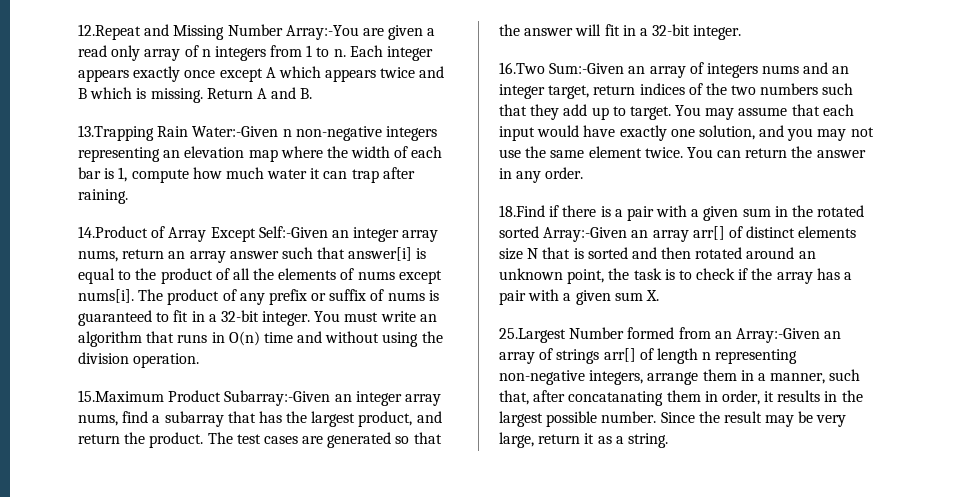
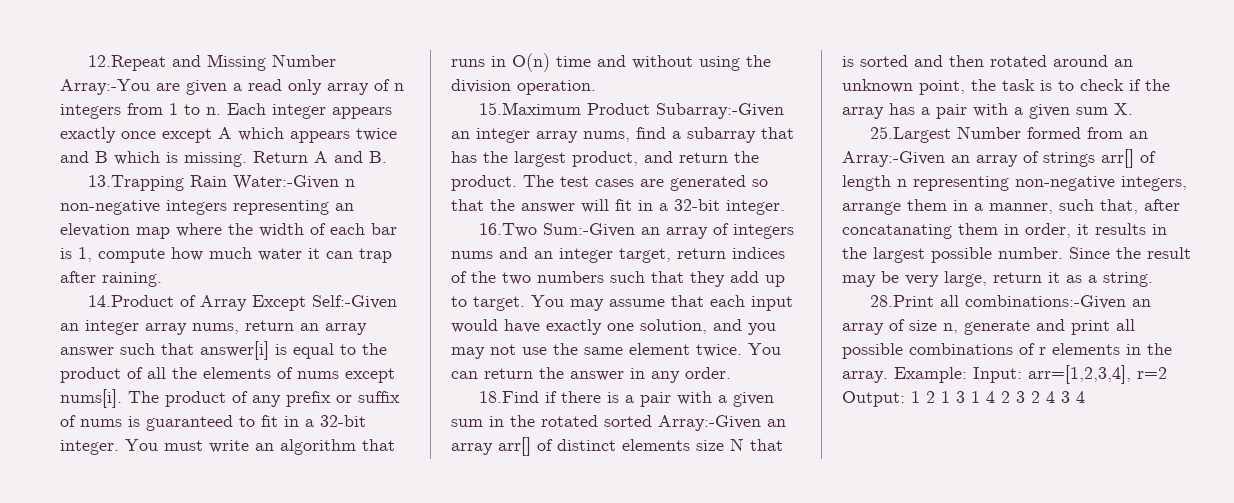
(668, 440) none -> [870,295,1152,309] [842,319,1135,335] [842,343,1172,359] [842,365,1167,384] [842,391,1085,407] // 28.Print all combinations:-Given an array of size n, generate and print all possible combinations of r elements in the array. Example: Input: arr=[1,2,3,4], r=2 Output: 1 2 1 3 1 4 2 3 2 4 3 4

